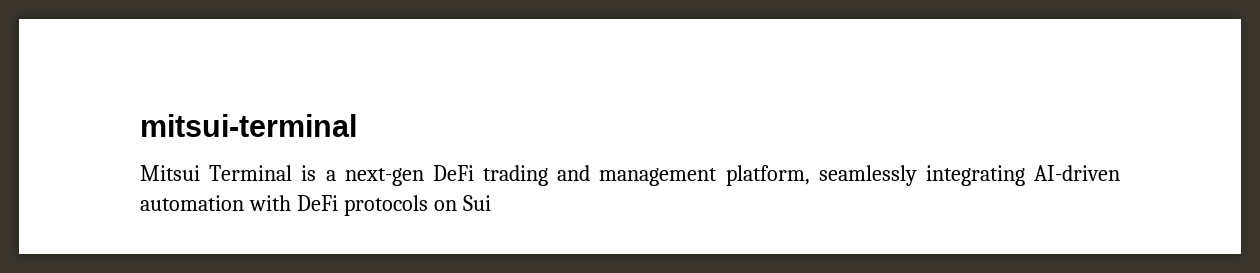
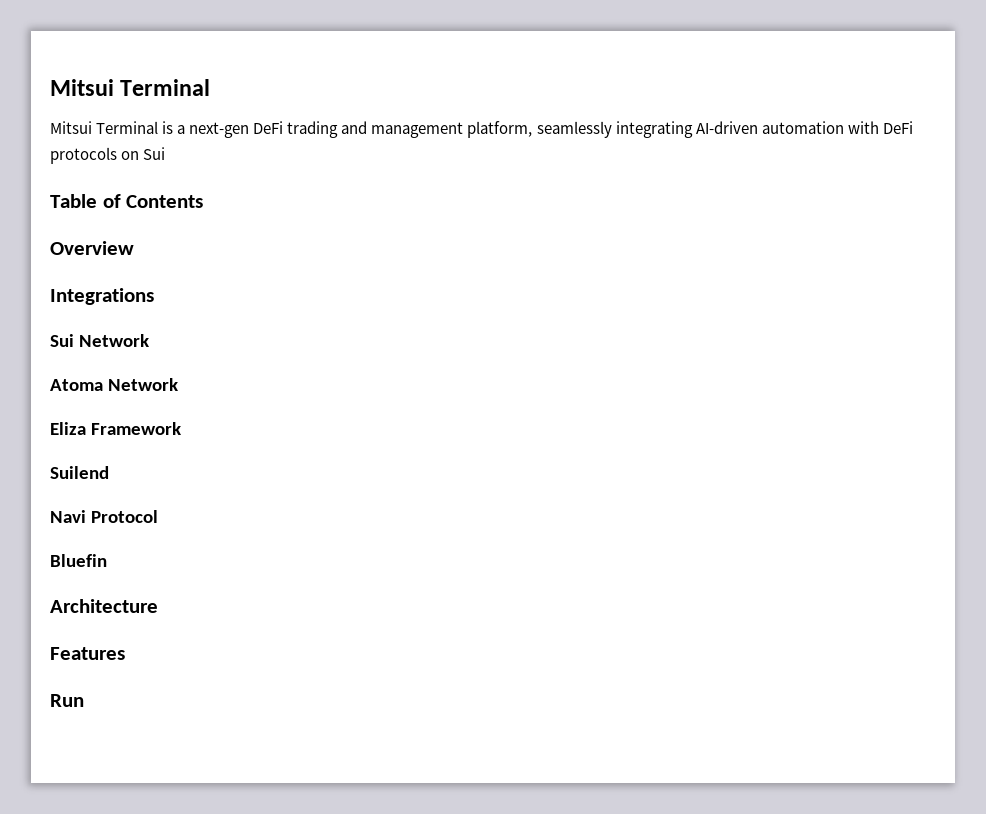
[140,114,357,137] mitsui-terminal -> [50,79,211,96] Mitsui Terminal
(491, 203) none -> [50,194,204,208] [50,241,134,255] [50,288,154,305] [50,334,150,347] [50,378,179,391] [50,422,182,435] [50,466,109,479] [50,510,159,523] [50,554,107,567] [50,599,158,613] [50,647,125,660] [50,694,84,707] // Table of Contents // Overview // Integrations // Sui Network // Atoma Network // Eliza Framework // Suilend // Navi Protocol // Bluefin // Architecture // Features // Run

